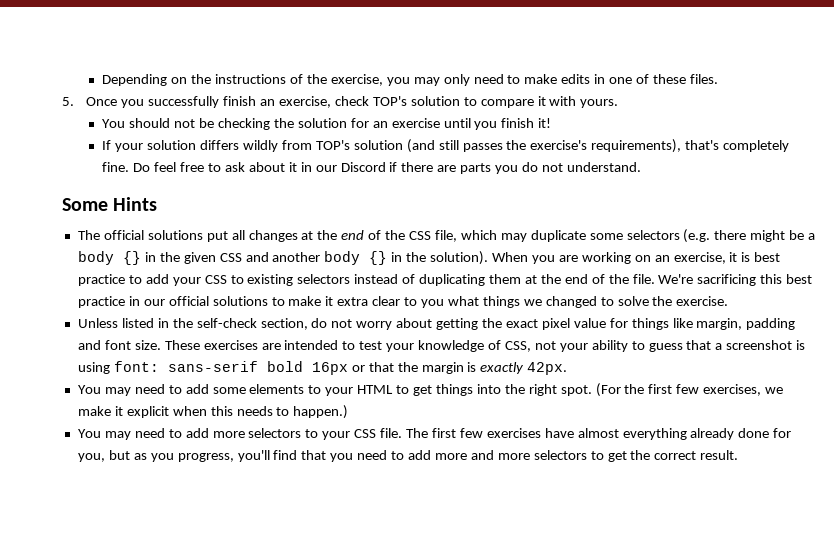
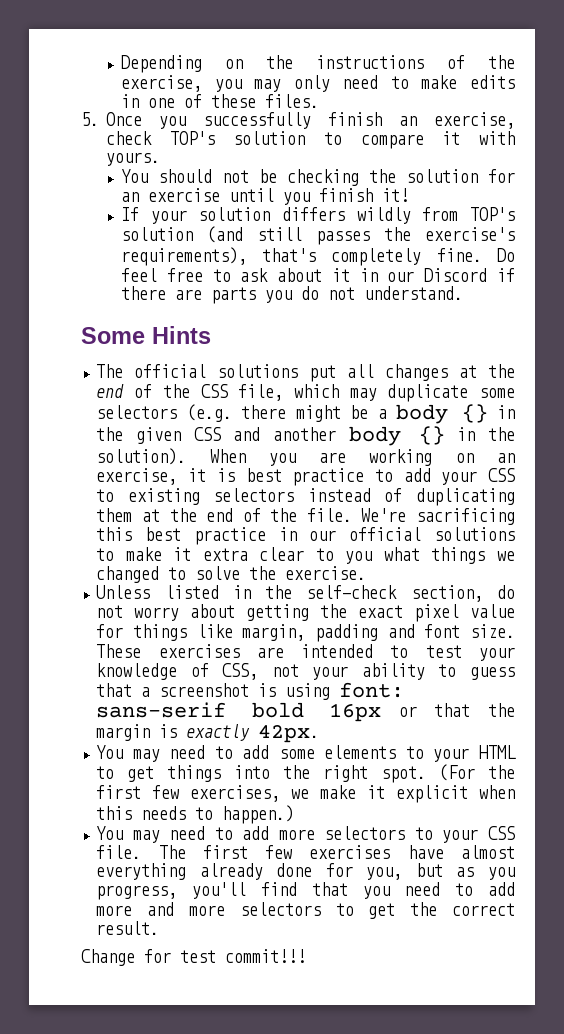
(739, 455) none -> [81,949,306,966] // Change for test commit!!!

